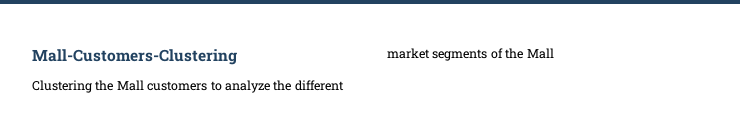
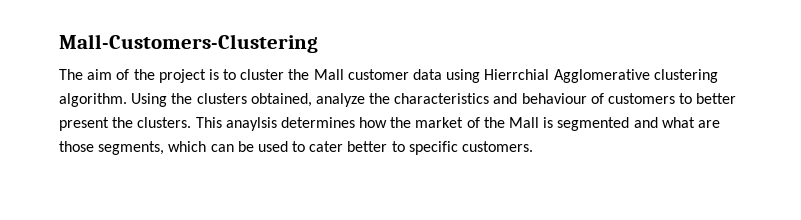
[32,80,344,93] [387,48,554,61] Clustering the Mall customers to analyze the different market segments of the Mall -> [59,69,718,83] [59,93,737,107] [59,117,720,131] [59,141,534,155] The aim of the project is to cluster the Mall customer data using Hierrchial Agglomerative clustering algorithm. Using the clusters obtained, analyze the characteristics and behaviour of customers to better present the clusters. This anaylsis determines how the market of the Mall is segmented and what are those segments, which can be used to cater better to specific customers.

